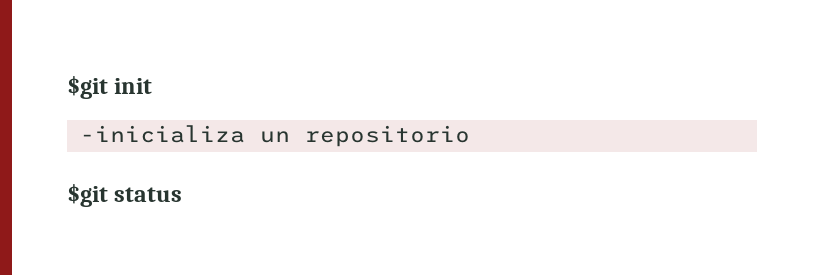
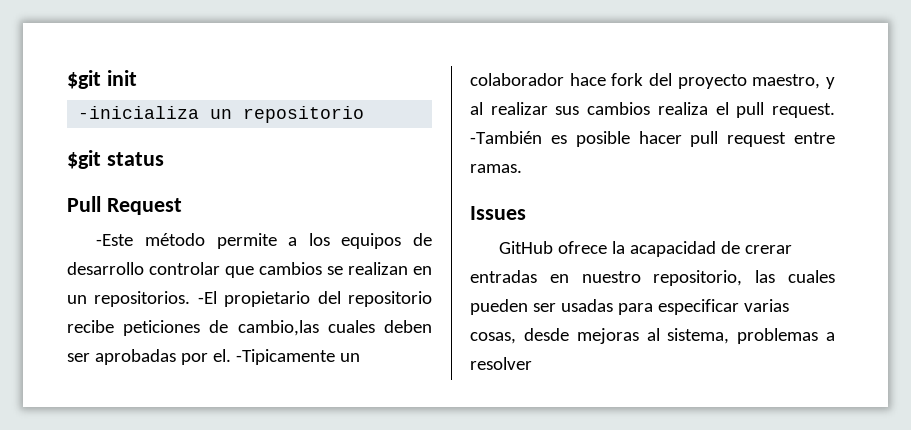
(183, 194) none -> [67,196,182,215] [96,233,432,249] [67,262,432,278] [67,291,432,307] [67,320,432,336] [67,349,360,365] [470,73,835,89] [470,102,835,118] [470,131,835,147] [470,164,522,173] [470,206,526,220] [499,241,793,257] [470,270,835,286] [470,299,789,315] [470,328,835,344] [470,357,532,370] // Pull Request // -Este método permite a los equipos de desarrollo controlar que cambios se realizan en un repositorios. -El propietario del repositorio recibe peticiones de cambio,las cuales deben ser aprobadas por el. -Tipicamente un colaborador hace fork del proyecto maestro, y al realizar sus cambios realiza el pull request. -También es posible hacer pull request entre ramas. // Issues // GitHub ofrece la acapacidad de crerar entradas en nuestro repositorio, las cuales pueden ser usadas para especificar varias cosas, desde mejoras al sistema, problemas a resolver

